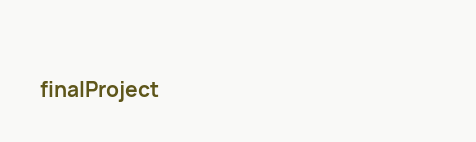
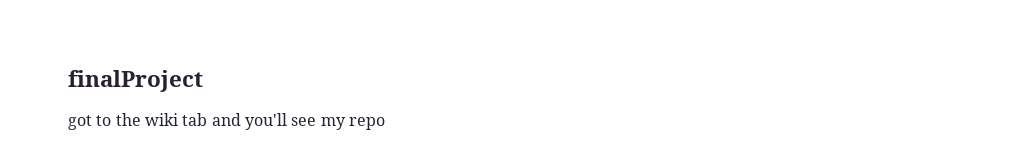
(159, 91) none -> [68,113,385,130] // got to the wiki tab and you'll see my repo

